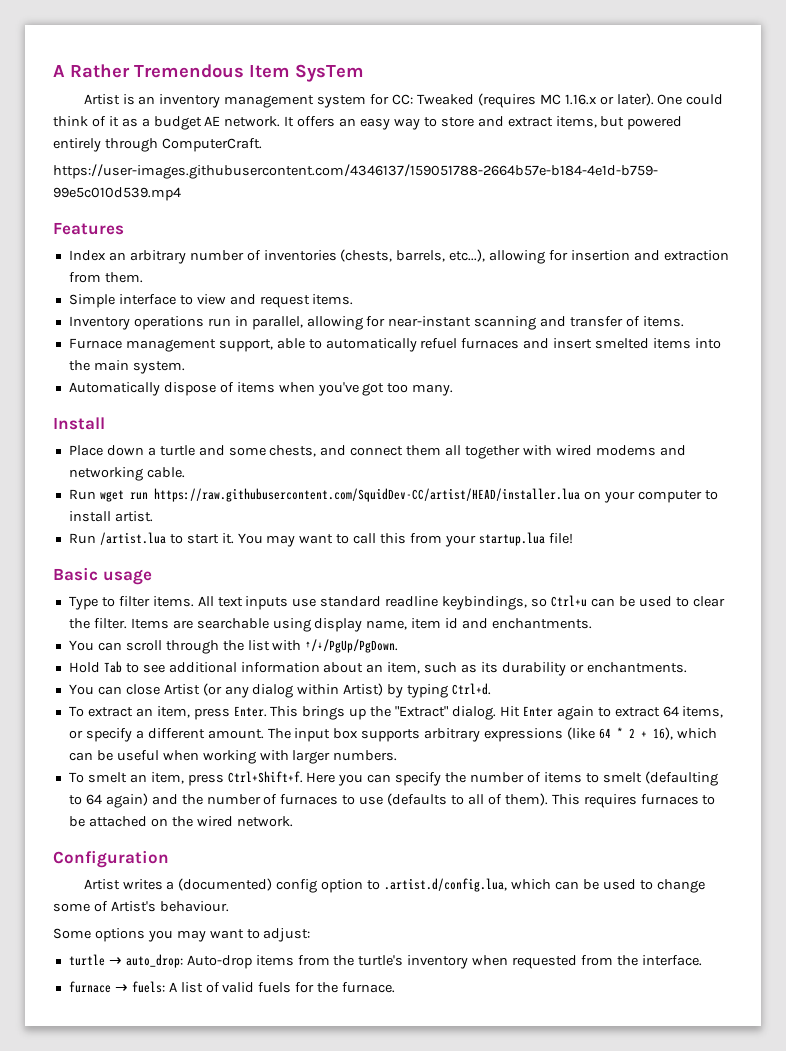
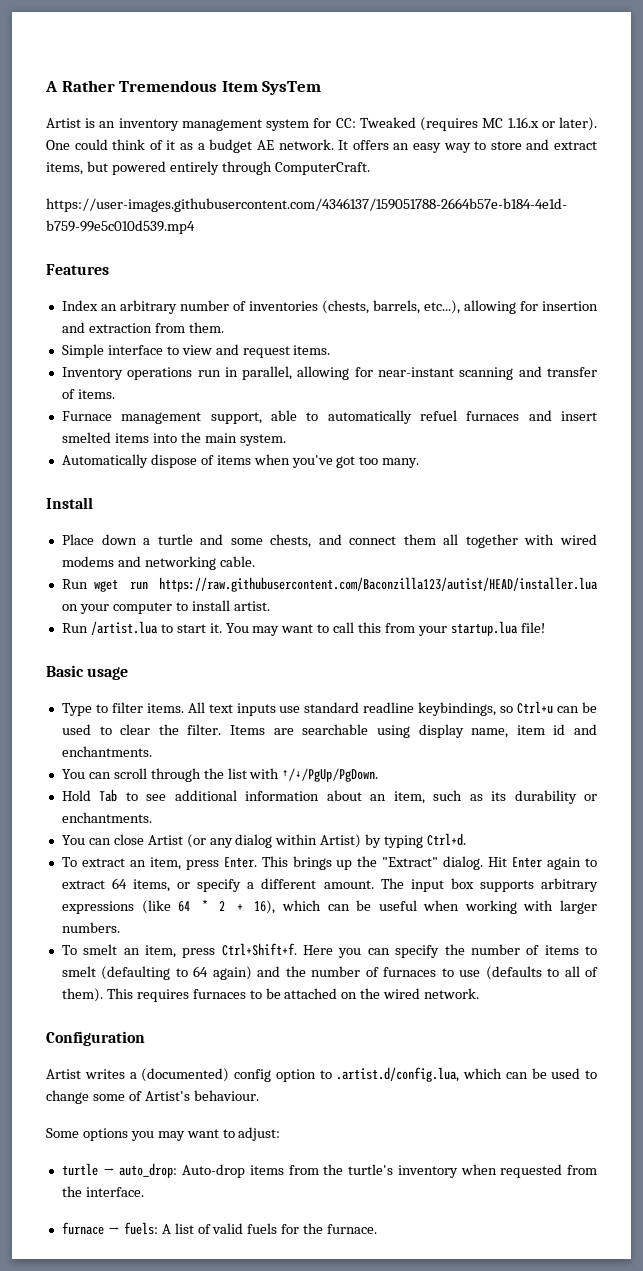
[153,488,580,502] https://raw.githubusercontent.com/SquidDev-CC/artist/HEAD/installer.lua -> [159,577,598,592] https://raw.githubusercontent.com/Baconzilla123/autist/HEAD/installer.lua

